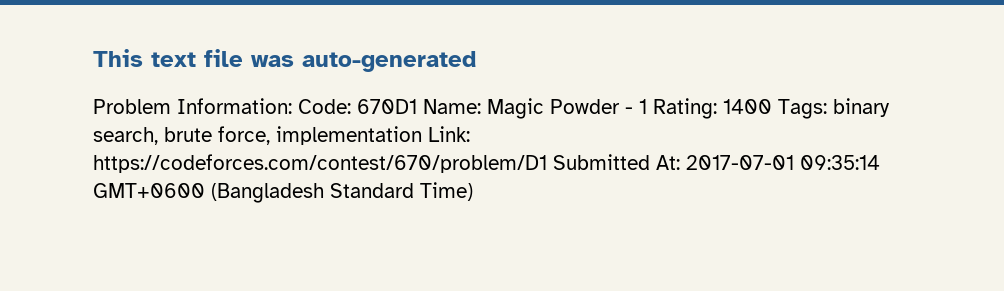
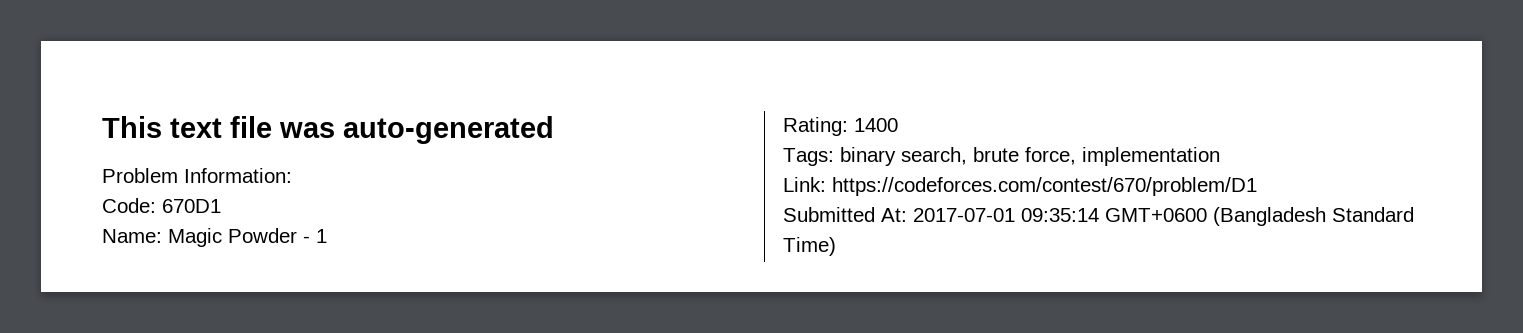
(292, 106) none -> (292, 175) //
(417, 106) none -> (221, 206) //
(647, 106) none -> (327, 236) //
(772, 106) none -> (898, 125) //
(422, 135) none -> (1220, 156) //
(547, 163) none -> (1257, 186) //

